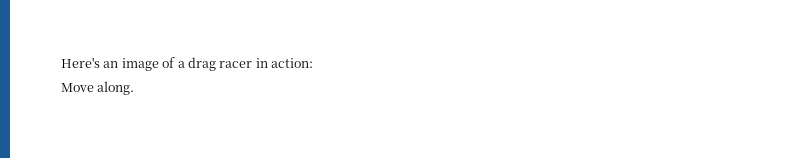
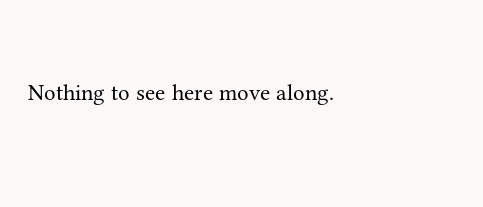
[61,57,313,71] [61,83,94,92] Here's an image of a drag racer in action: // Move -> [28,84,270,105] Nothing to see here move

